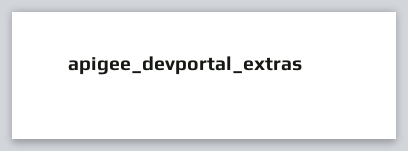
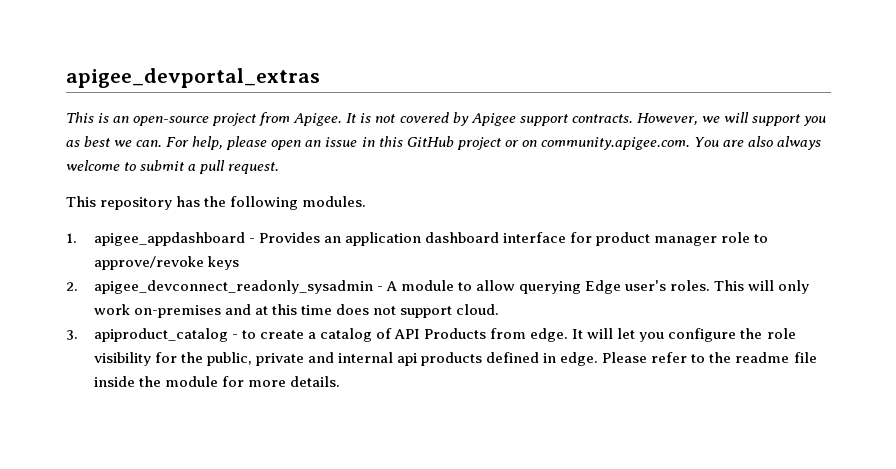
(302, 65) none -> [66,112,826,126] [66,136,821,150] [66,160,280,174] [66,196,367,210] [66,232,769,246] [93,256,239,270] [66,280,810,294] [93,304,500,318] [66,328,796,342] [93,352,817,366] [93,376,340,387] // This is an open-source project from Apigee. It is not covered by Apigee support contracts. However, we will support you as best we can. For help, please open an issue in this GitHub project or on community.apigee.com. You are also always welcome to submit a pull request. // This repository has the following modules. // 1. apigee_appdashboard - Provides an application dashboard interface for product manager role to approve/revoke keys // 2. apigee_devconnect_readonly_sysadmin - A module to allow querying Edge user's roles. This will only work on-premises and at this time does not support cloud. // 3. apiproduct_catalog - to create a catalog of API Products from edge. It will let you configure the role visibility for the public, private and internal api products defined in edge. Please refer to the readme file inside the module for more details.

